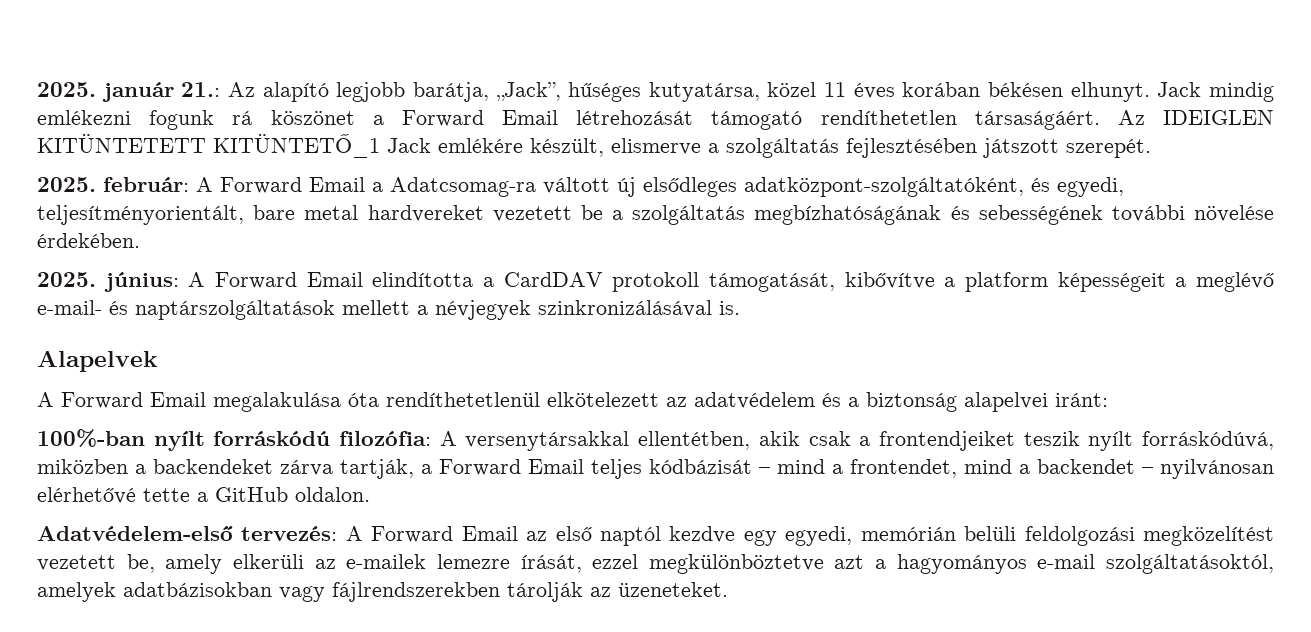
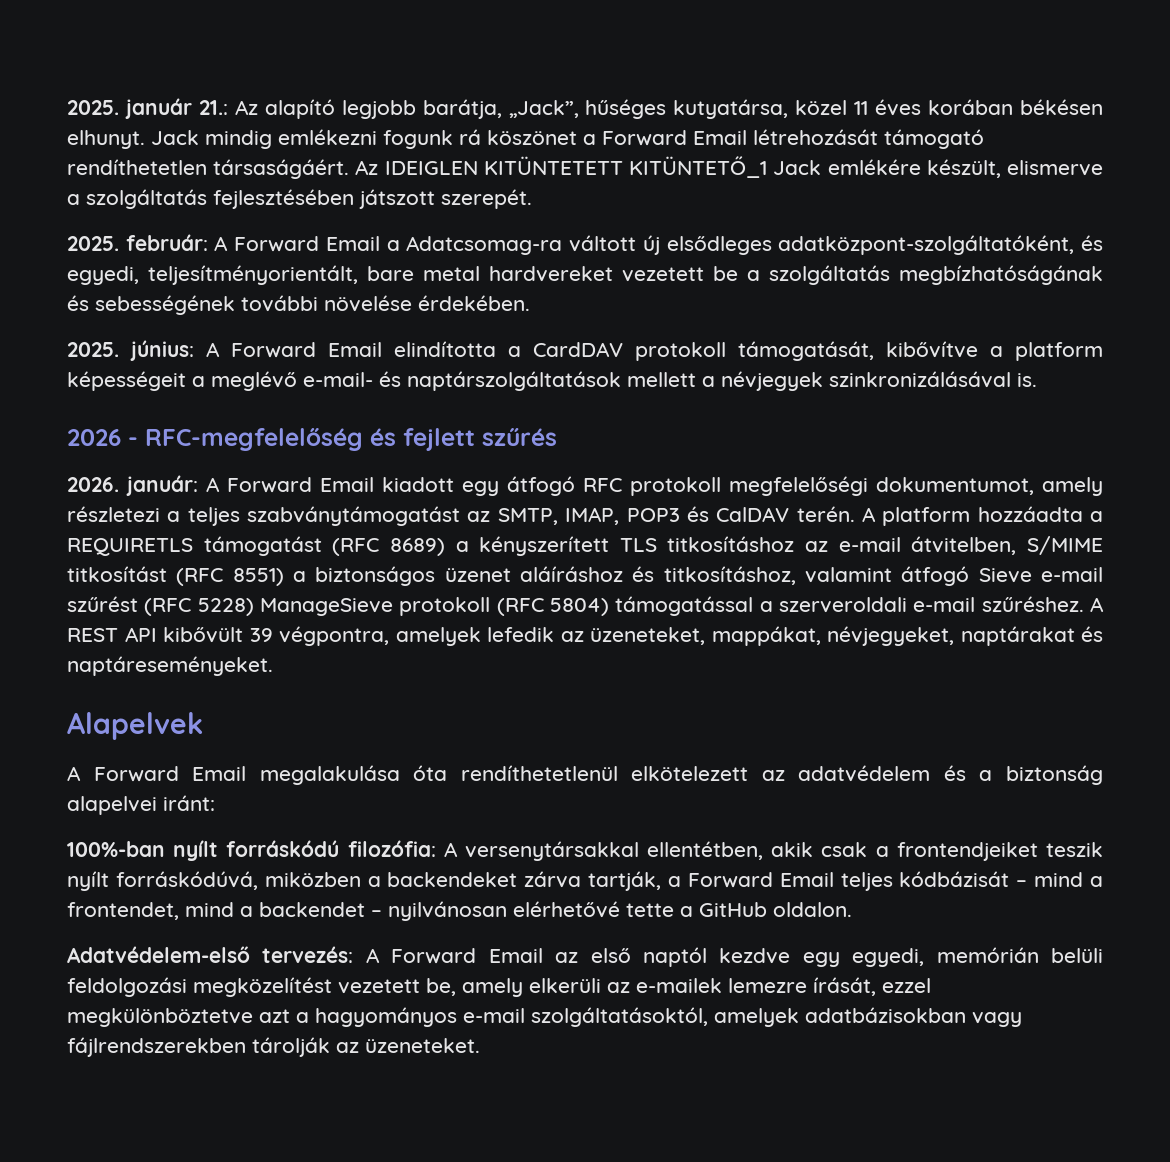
(740, 308) none -> [67,428,557,451] [67,475,1103,496] [67,506,1104,526] [67,536,1103,556] [67,566,1104,586] [67,596,1105,616] [67,626,1103,646] [67,656,273,676] // 2026 - RFC-megfelelőség és fejlett szűrés // 2026. január: A Forward Email kiadott egy átfogó RFC protokoll megfelelőségi dokumentumot, amely részletezi a teljes szabványtámogatást az SMTP, IMAP, POP3 és CalDAV terén. A platform hozzáadta a REQUIRETLS támogatást (RFC 8689) a kényszerített TLS titkosításhoz az e-mail átvitelben, S/MIME titkosítást (RFC 8551) a biztonságos üzenet aláíráshoz és titkosításhoz, valamint átfogó Sieve e-mail szűrést (RFC 5228) ManageSieve protokoll (RFC 5804) támogatással a szerveroldali e-mail szűréshez. A REST API kibővült 39 végpontra, amelyek lefedik az üzeneteket, mappákat, névjegyeket, naptárakat és naptáreseményeket.

